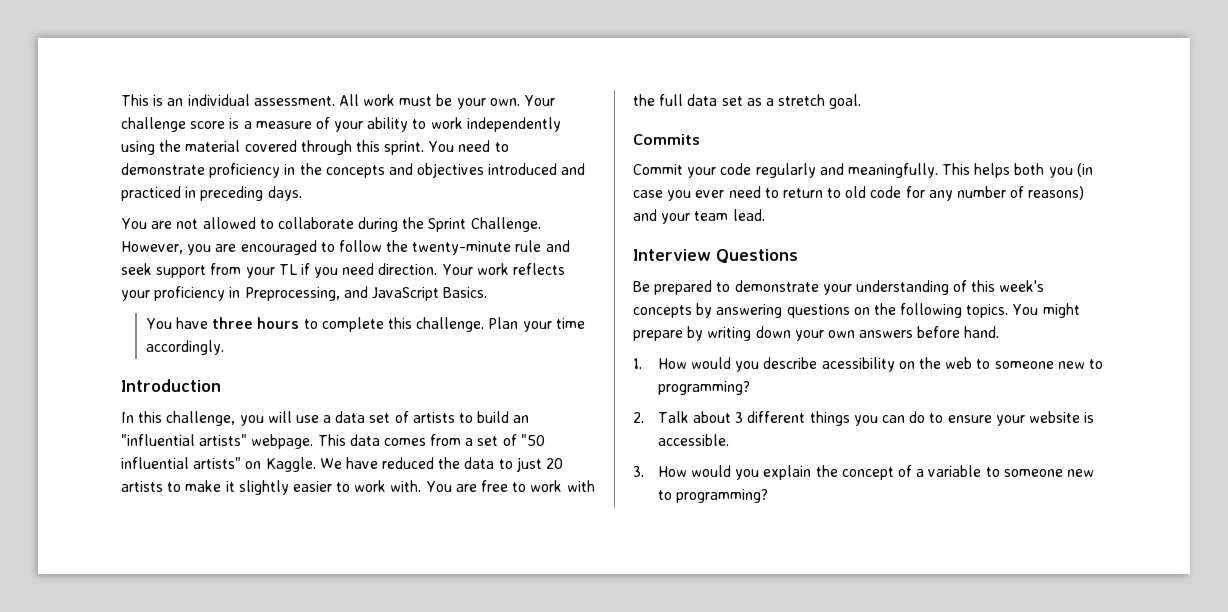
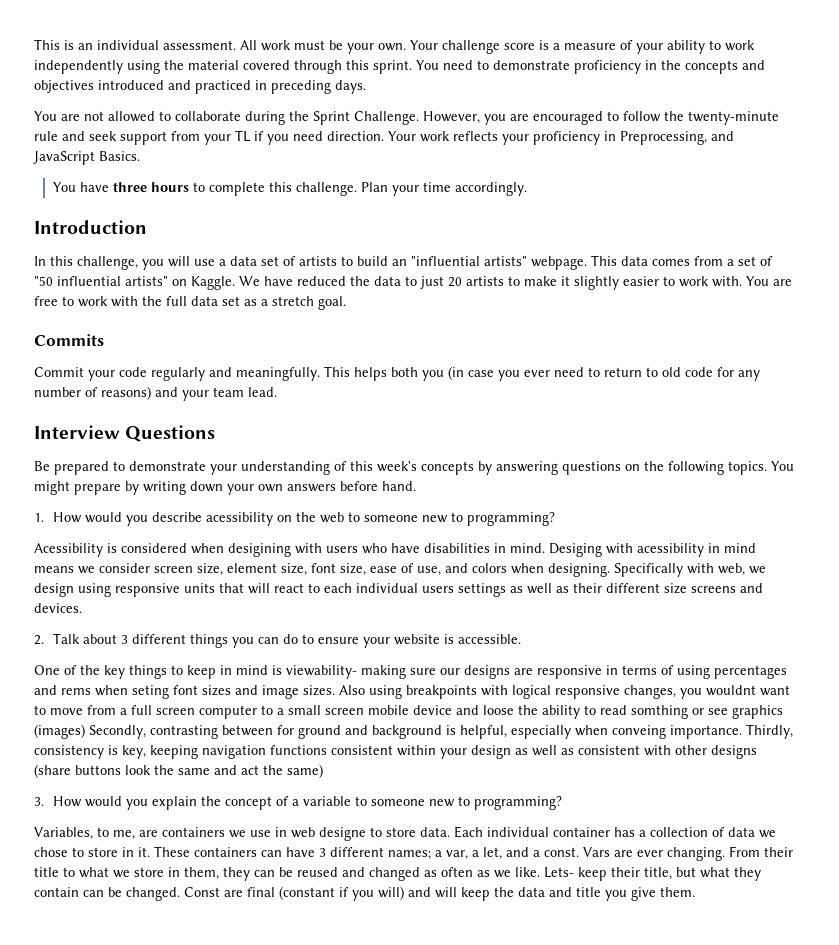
(750, 388) none -> [34,543,756,557] [34,563,766,577] [34,583,763,597] [34,603,82,613] // Acessibility is considered when desigining with users who have disabilities in mind. Desiging with acessibility in mind means we consider screen size, element size, font size, ease of use, and colors when designing. Specifically with web, we design using responsive units that will react to each individual users settings as well as their different size screens and devices.
(729, 440) none -> [34,665,787,679] [34,685,790,699] [34,705,783,719] [34,724,793,739] [34,745,757,759] [34,764,323,778] // One of the key things to keep in mind is viewability- making sure our designs are responsive in terms of using percentages and rems when seting font sizes and image sizes. Also using breakpoints with logical responsive changes, you wouldnt want to move from a full screen computer to a small screen mobile device and loose the ability to read somthing or see graphics (images) Secondly, contrasting between for ground and background is helpful, especially when conveing importance. Thirdly, consistency is key, keeping navigation functions consistent within your design as well as consistent with other designs (share buttons look the same and act the same)
(769, 496) none -> [34,826,776,841] [34,846,793,861] [34,867,761,881] [34,886,695,901] // Variables, to me, are containers we use in web designe to store data. Each individual container has a collection of data we chose to store in it. These containers can have 3 different names; a var, a let, and a const. Vars are ever changing. From their title to what we store in them, they can be reused and changed as often as we like. Lets- keep their title, but what they contain can be changed. Const are final (constant if you will) and will keep the data and title you give them.

